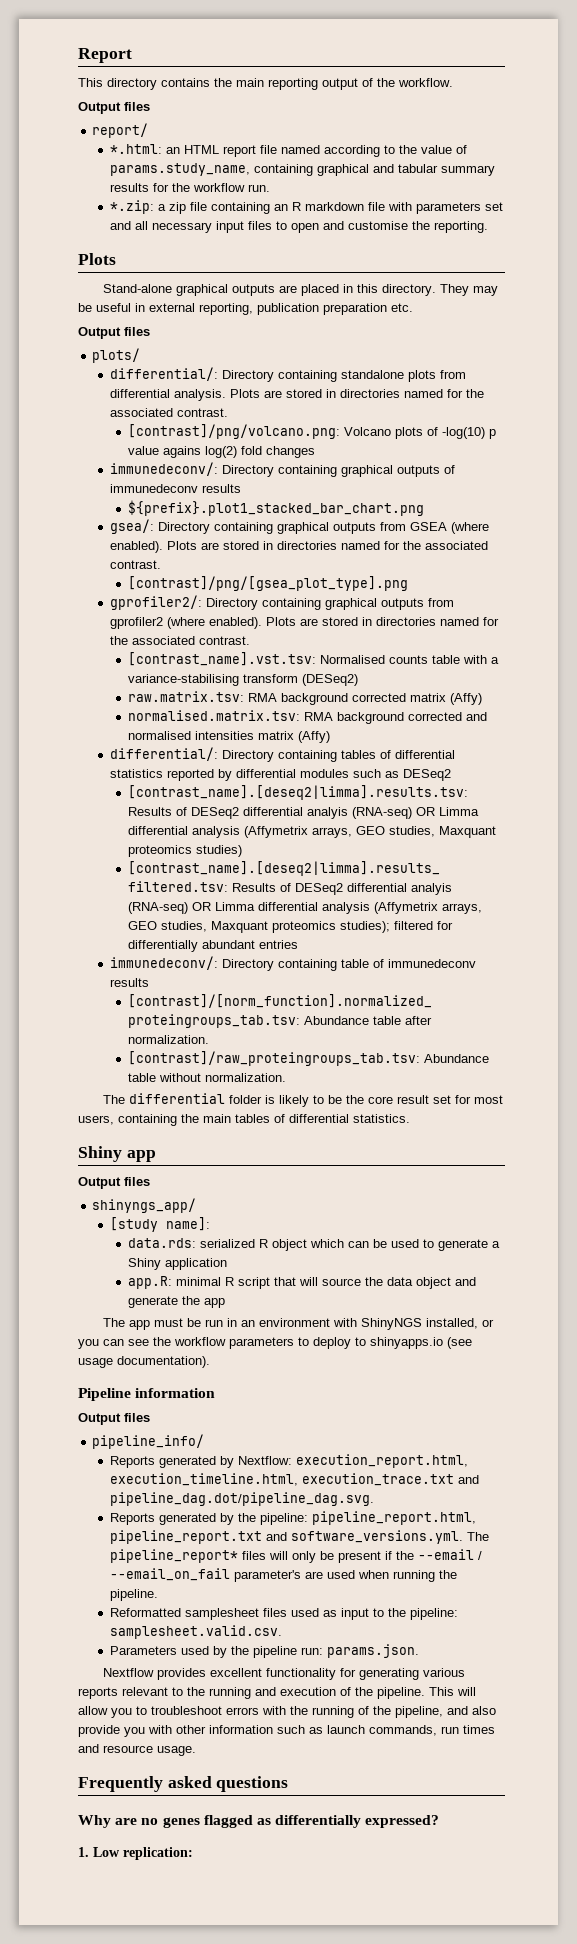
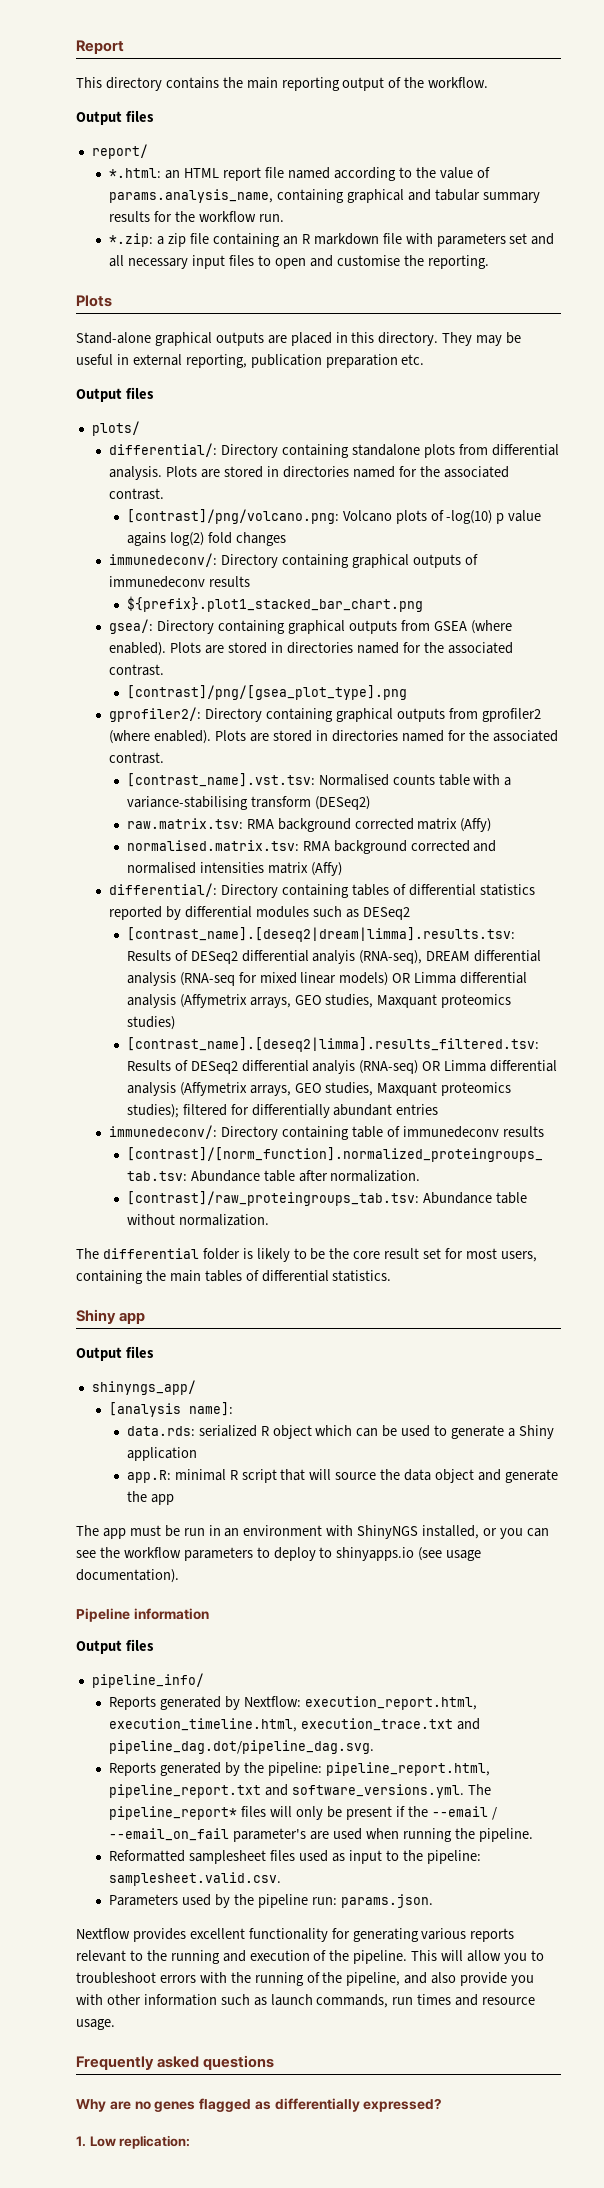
[110,163,251,176] params.study_name, -> [109,189,274,203] params.analysis_name,
[127,785,468,800] [127,807,412,819] [contrast_name].[deseq2|limma].results.tsv: Results of DESeq2 differential analyis (RNA-seq) -> [126,927,515,942] [126,950,542,964] [126,972,389,986] [contrast_name].[deseq2|dream|limma].results.tsv: Results of DESeq2 differential analyis (RNA-seq), DREAM differential analysis (RNA-seq for mixed linear models)
[110,1217,159,1232] [study -> [109,1402,182,1417] [analysis

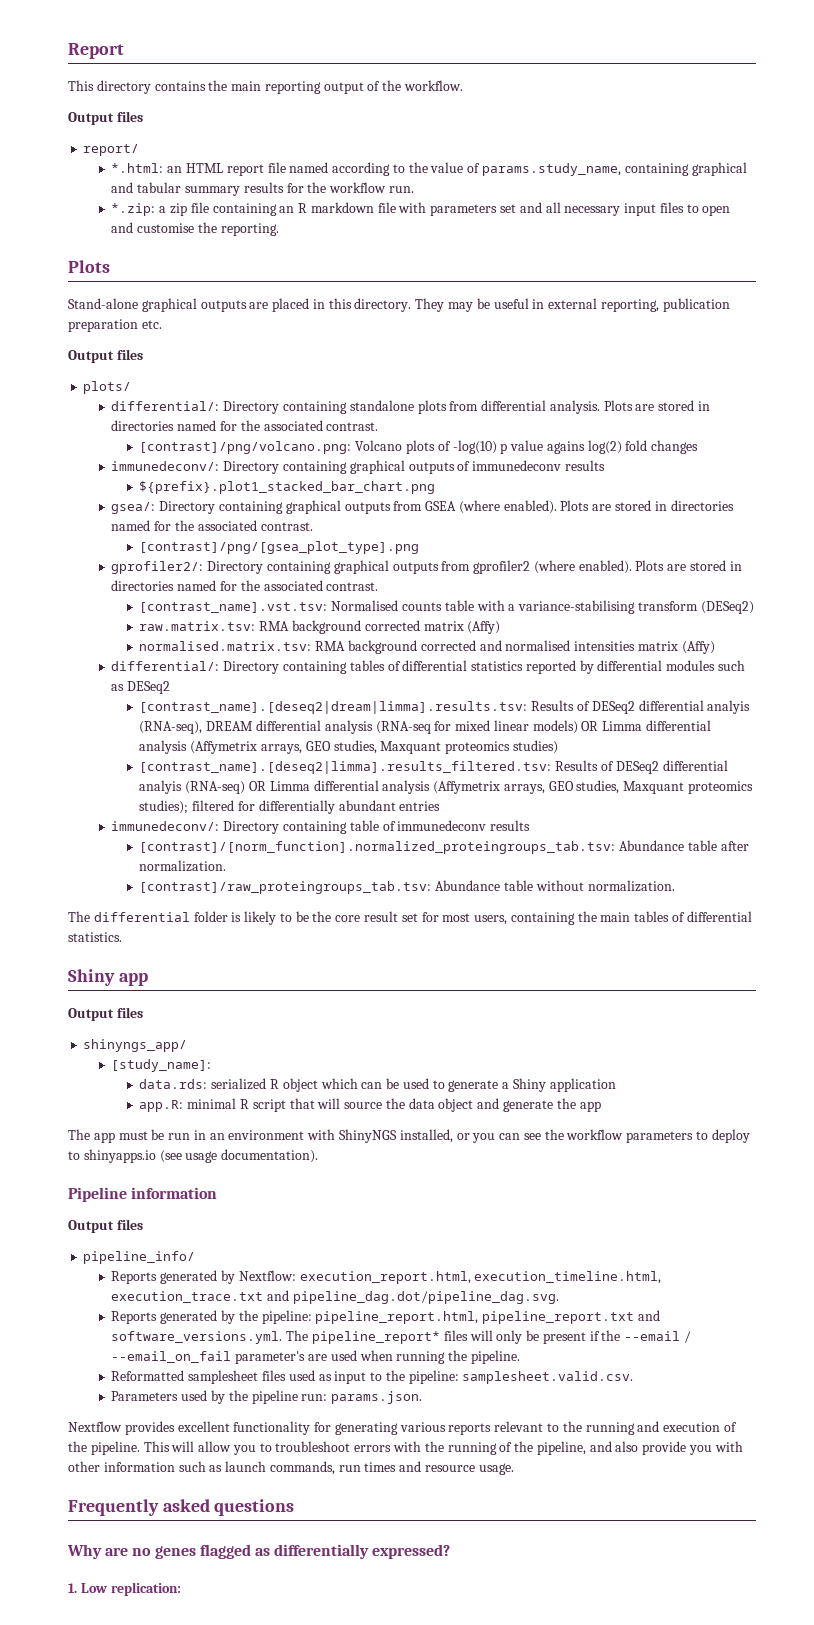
[109,189,274,203] params.analysis_name, -> [481,163,621,176] params.study_name,
[109,1402,234,1417] [analysis name]: -> [111,1059,212,1072] [study_name]:

